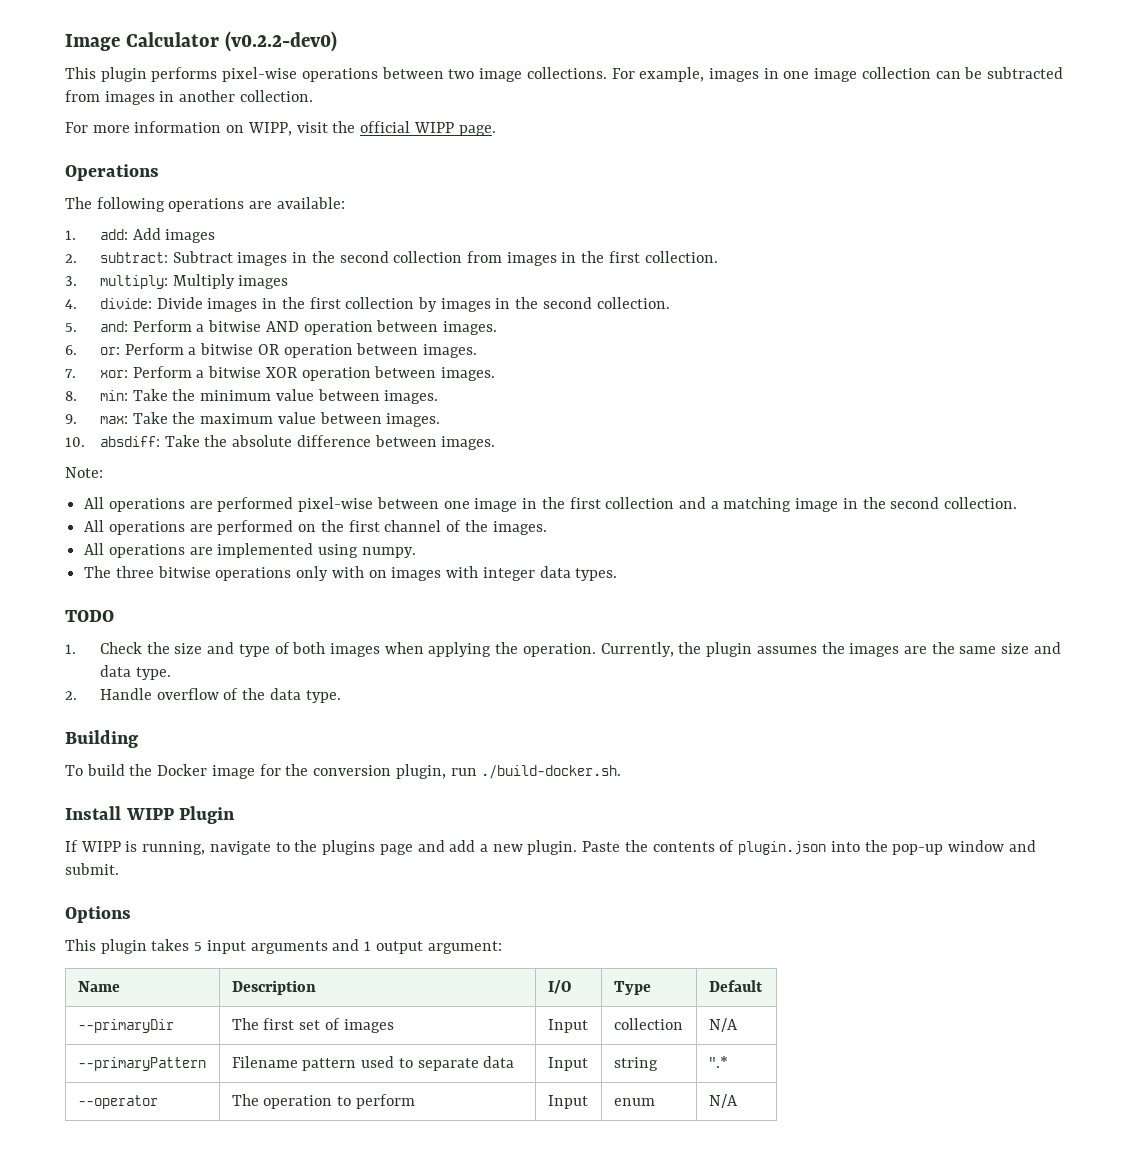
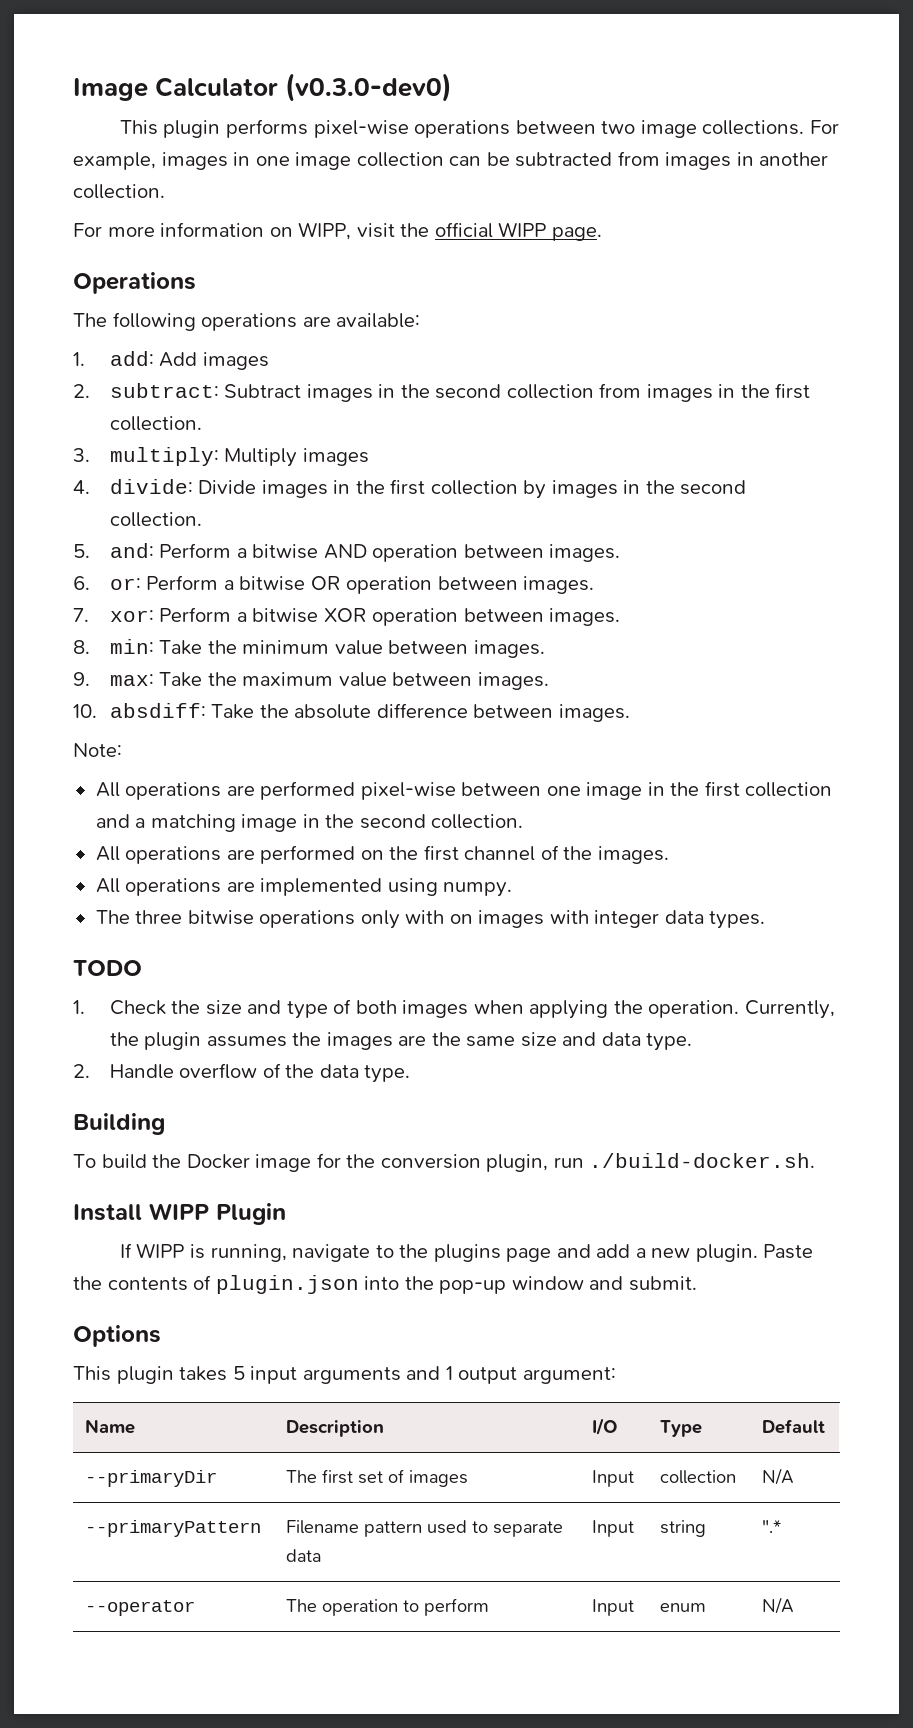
[224,31,337,52] (v0.2.2-dev0) -> [285,73,453,102] (v0.3.0-dev0)

